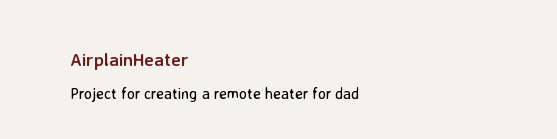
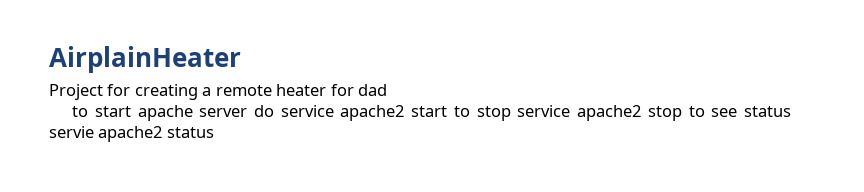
(360, 93) none -> [72,105,792,121] [49,126,214,142] // to start apache server do service apache2 start to stop service apache2 stop to see status servie apache2 status

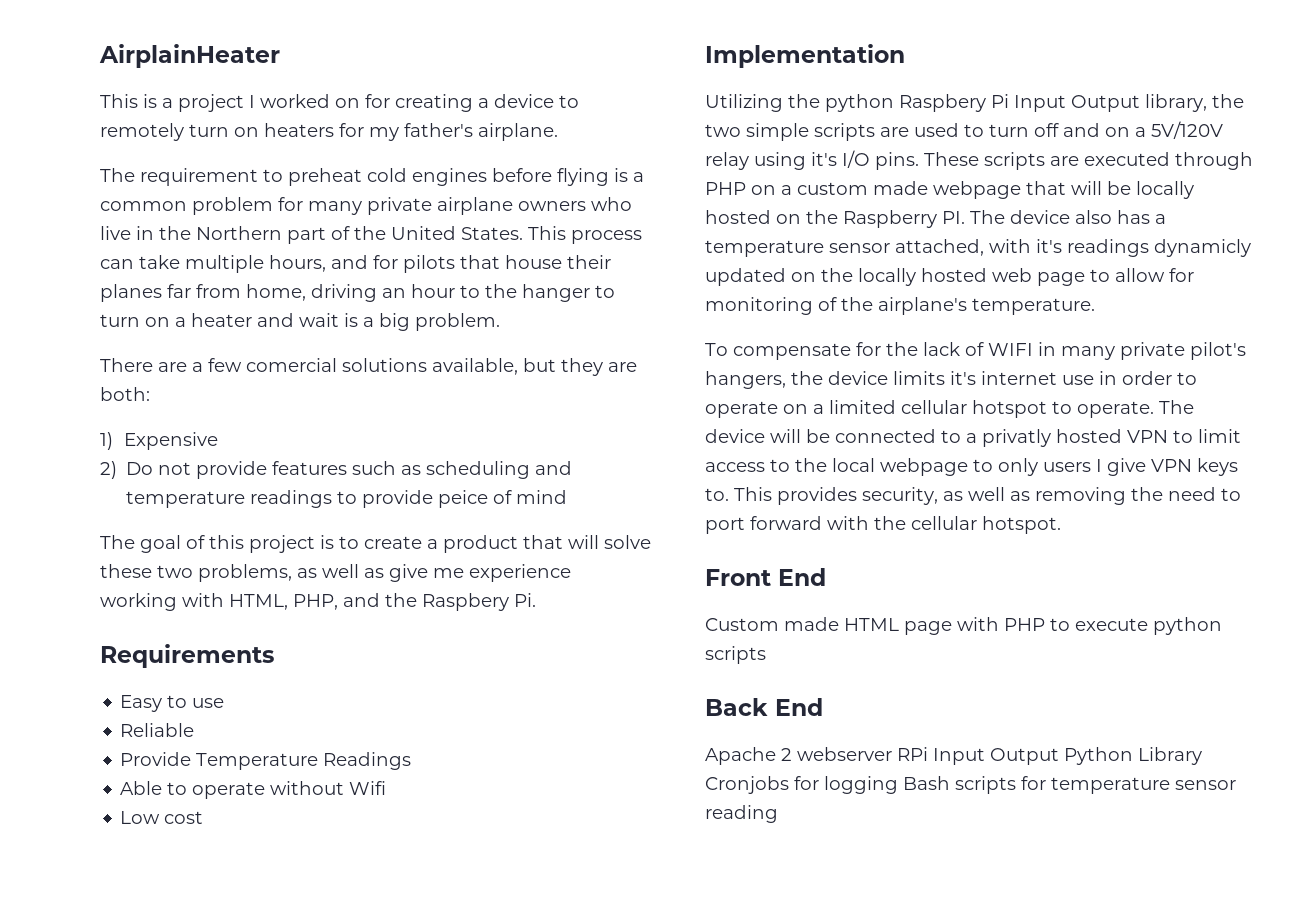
[49,84,388,100] [72,105,792,121] [49,126,214,142] Project for creating a remote heater for dad // to start apache server do service apache2 start to stop service apache2 stop to see status servie apache2 status -> [100,94,579,112] [100,123,558,141] [100,168,644,186] [100,197,632,215] [100,226,642,244] [100,255,611,273] [100,284,615,302] [100,313,500,331] [100,358,637,376] [100,387,150,401] [100,432,218,450] [100,461,573,479] [126,490,568,508] [100,535,651,553] [100,564,571,582] [100,593,536,611] [100,644,274,668] [120,695,225,712] [120,723,195,737] [120,752,412,770] [120,781,387,799] [120,811,204,824] [705,44,905,68] [705,94,1244,112] [705,121,1223,141] [705,150,1253,170] [705,181,1194,199] [705,210,1166,228] [705,239,1251,257] [705,268,1194,286] [705,297,1095,315] [705,342,1246,360] [705,371,1197,389] [705,400,1194,418] [705,429,1241,447] [705,458,1238,476] [705,487,1241,505] [705,516,1061,534] [705,568,826,586] [705,617,1222,635] [705,646,766,664] [705,698,823,716] [705,747,1202,765] [705,776,1236,794] [705,805,778,823] This is a project I worked on for creating a device to remotely turn on heaters for my father's airplane. // The requirement to preheat cold engines before flying is a common problem for many private airplane owners who live in the Northern part of the United States. This process can take multiple hours, and for pilots that house their planes far from home, driving an hour to the hanger to turn on a heater and wait is a big problem. // There are a few comercial solutions available, but they are both: // 1) Expensive // 2) Do not provide features such as scheduling and temperature readings to provide peice of mind // The goal of this project is to create a product that will solve these two problems, as well as give me experience working with HTML, PHP, and the Raspbery Pi. // Requirements // Easy to use // Reliable // Provide Temperature Readings // Able to operate without Wifi // Low cost // Implementation // Utilizing the python Raspbery Pi Input Output library, the two simple scripts are used to turn off and on a 5V/120V relay using it's I/O pins. These scripts are executed through PHP on a custom made webpage that will be locally hosted on the Raspberry PI. The device also has a temperature sensor attached, with it's readings dynamicly updated on the locally hosted web page to allow for monitoring of the airplane's temperature. // To compensate for the lack of WIFI in many private pilot's hangers, the device limits it's internet use in order to operate on a limited cellular hotspot to operate. The device will be connected to a privatly hosted VPN to limit access to the local webpage to only users I give VPN keys to. This provides security, as well as removing the need to port forward with the cellular hotspot. // Front End // Custom made HTML page with PHP to execute python scripts // Back End // Apache 2 webserver RPi Input Output Python Library Cronjobs for logging Bash scripts for temperature sensor reading

